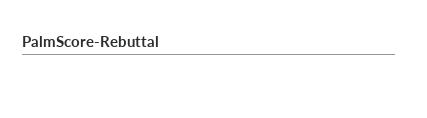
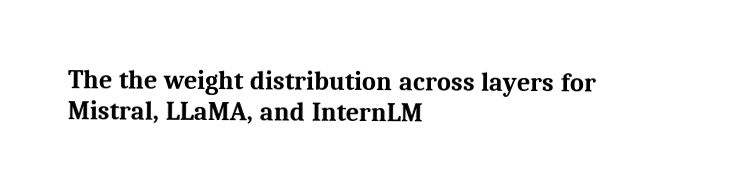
[22,36,159,47] PalmScore-Rebuttal -> [67,69,598,98] [67,100,423,125] The the weight distribution across layers for Mistral, LLaMA, and InternLM

